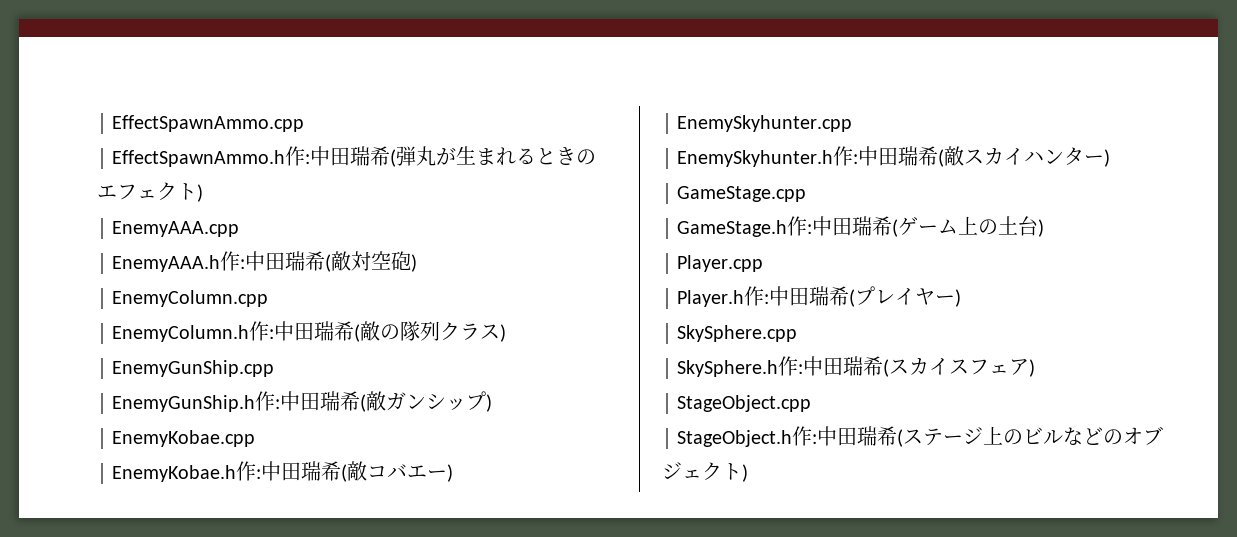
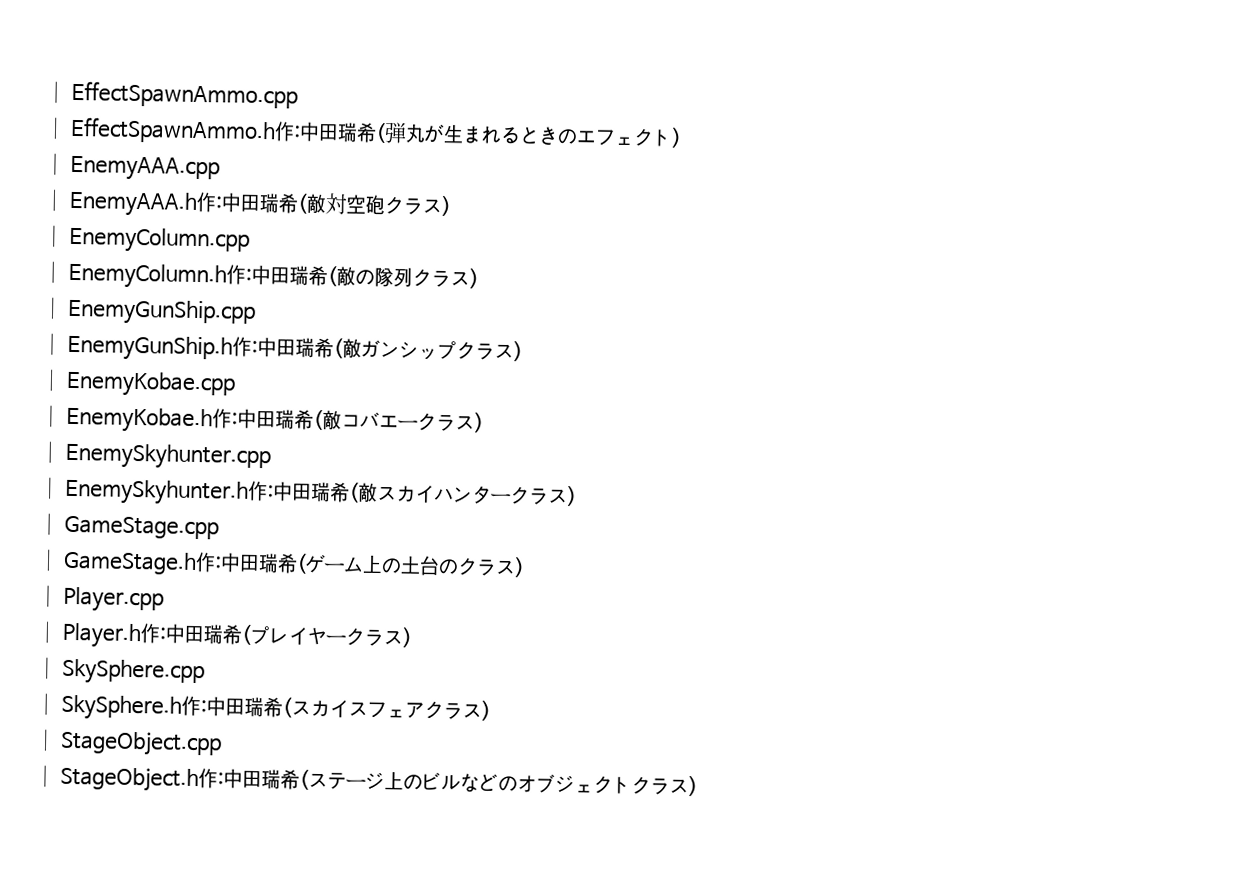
(412, 261) none -> [383,196,442,215] クラス
(487, 400) none -> [455,341,514,360] クラス
(448, 474) none -> [416,412,475,432] クラス
(1105, 159) none -> [509,486,568,505] クラス
(1039, 226) none -> [437,557,516,576] のクラス
(956, 299) none -> [344,627,403,647] クラス
(1030, 367) none -> [423,700,482,720] クラス
(742, 471) none -> [630,776,689,795] クラス

